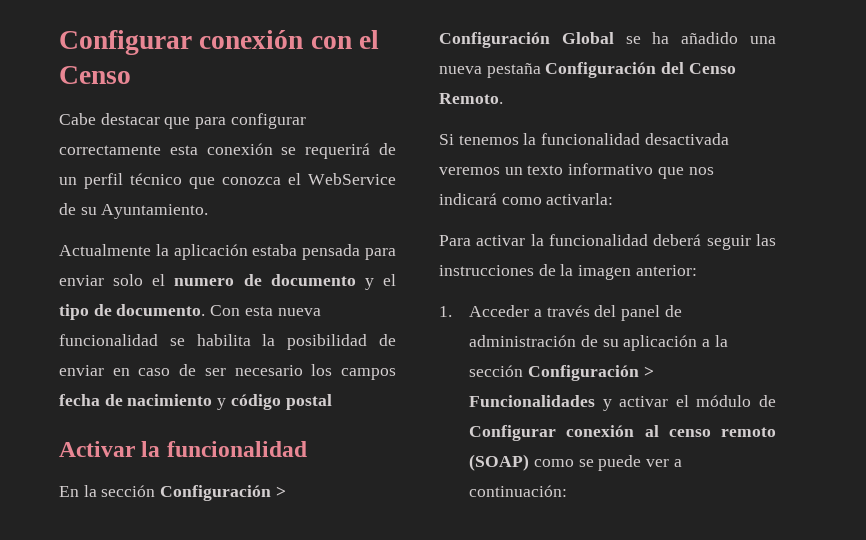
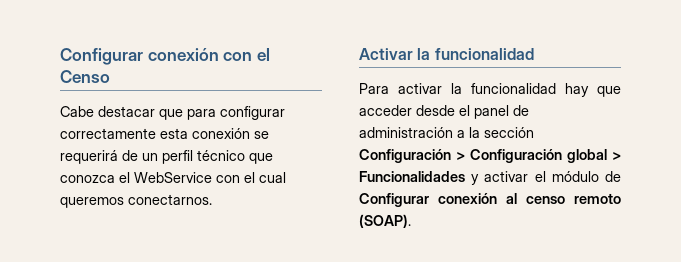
[59,203,209,219] [59,244,397,260] [59,274,396,290] [59,304,321,320] [59,334,397,350] [59,364,397,380] [59,394,332,410] [59,441,307,457] [59,486,79,497] de su Ayuntamiento. // Actualmente la aplicación estaba pensada para enviar solo el numero de documento y el tipo de documento. Con esta nueva funcionalidad se habilita la posibilidad de enviar en caso de ser necesario los campos fecha de nacimiento y código postal // Activar la funcionalidad // En -> [216,172,286,183] [60,194,212,208] [359,48,534,60] [359,83,621,97] [359,105,529,119] [359,127,465,138] con el cual queremos conectarnos. // Activar la funcionalidad // Para activar la funcionalidad hay que acceder desde el panel de administración a
[561,32,776,44] [439,62,736,78] [439,93,503,104] [439,133,729,145] [439,163,714,179] [439,193,614,205] [439,234,776,250] [439,264,697,280] [439,305,682,321] [469,335,728,351] [469,365,639,381] Global se ha añadido una nueva pestaña Configuración del Censo Remoto. // Si tenemos la funcionalidad desactivada veremos un texto informativo que nos indicará como activarla: // Para activar la funcionalidad deberá seguir las instrucciones de la imagen anterior: // 1. Acceder a través del panel de administración de su aplicación a la sección Configuración -> [567,149,607,163] global
[469,454,682,471] [469,485,568,497] (SOAP) como se puede ver a continuación: -> [359,214,411,228] (SOAP).

